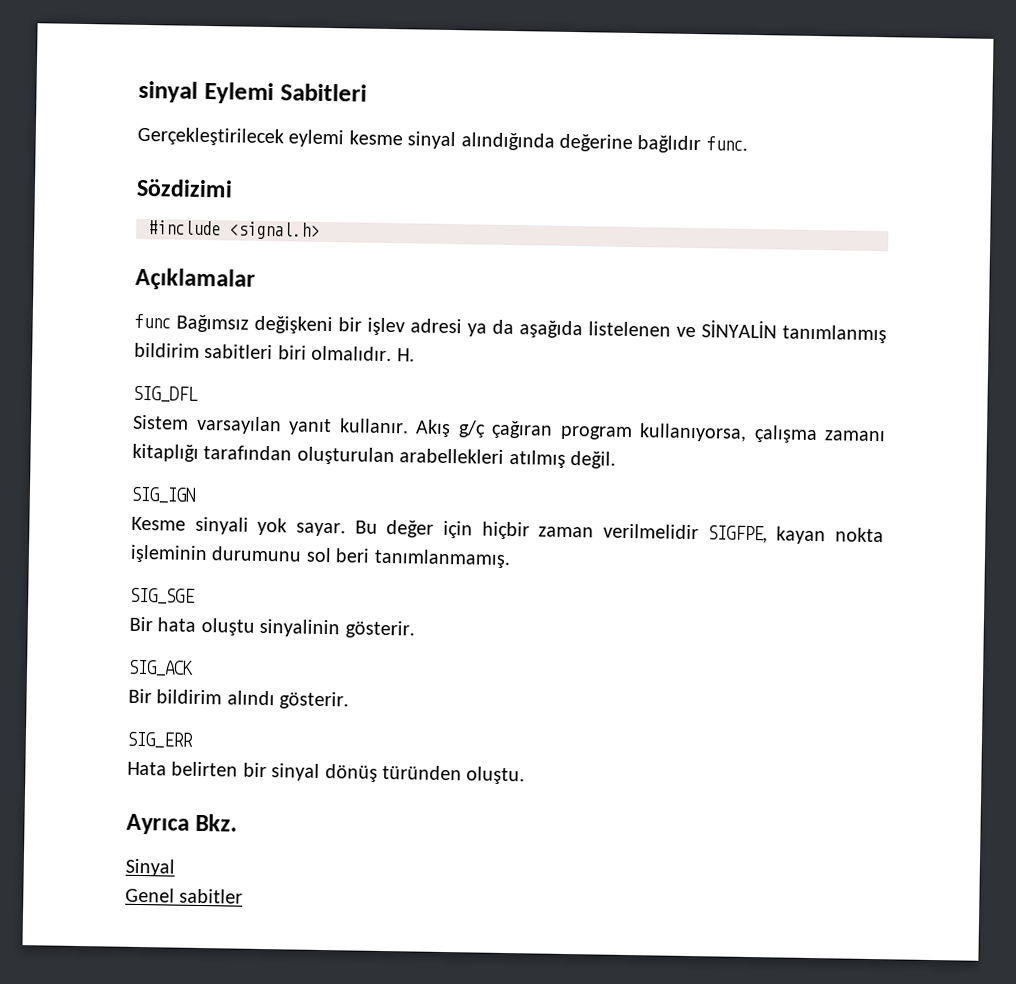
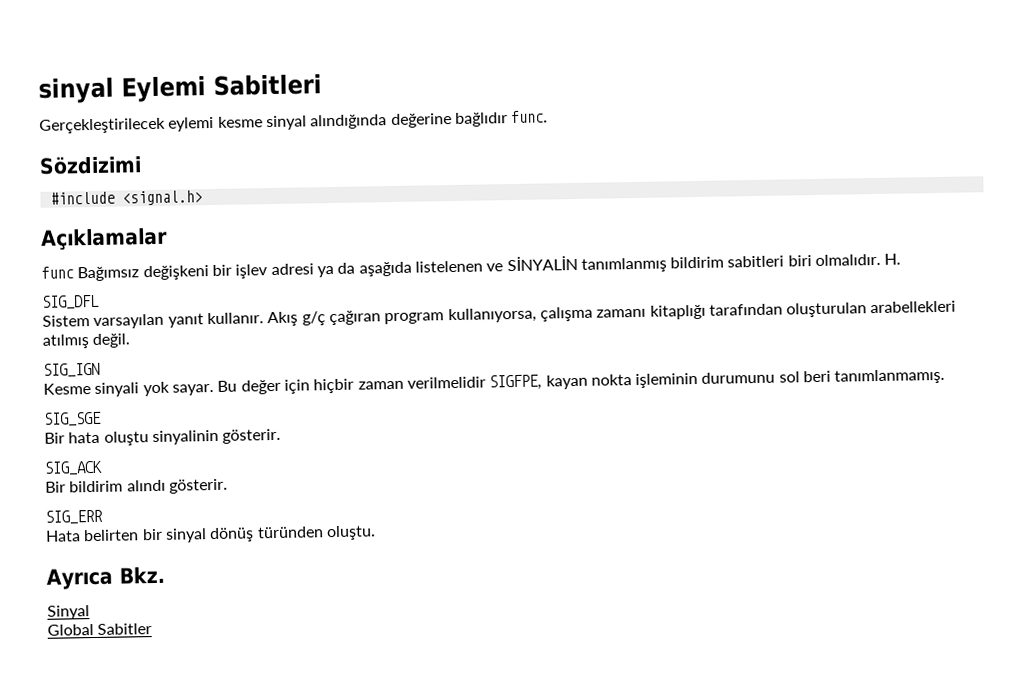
[125,887,244,904] Genel sabitler -> [47,623,153,636] Global Sabitler

